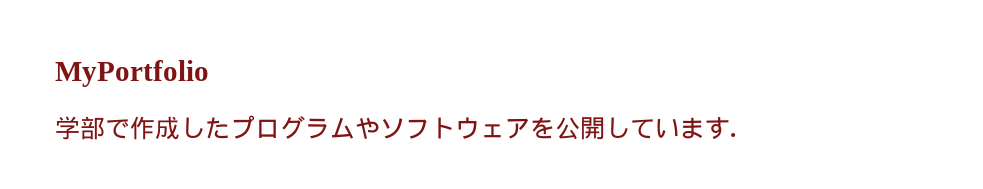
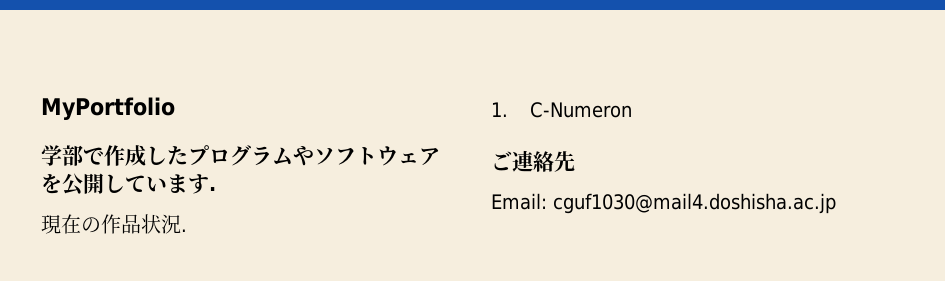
(736, 135) none -> [41,214,187,234] [491,102,633,118] [491,150,575,172] [491,193,836,214] // 現在の作品状況. // 1. C-Numeron // ご連絡先 // Email: cguf1030@mail4.doshisha.ac.jp

